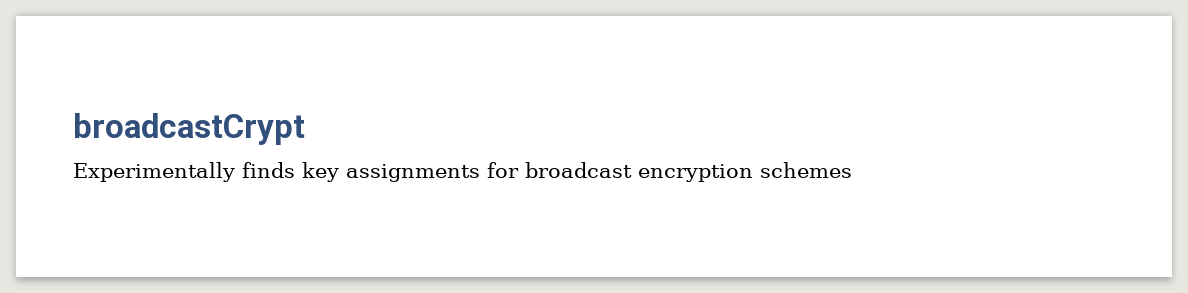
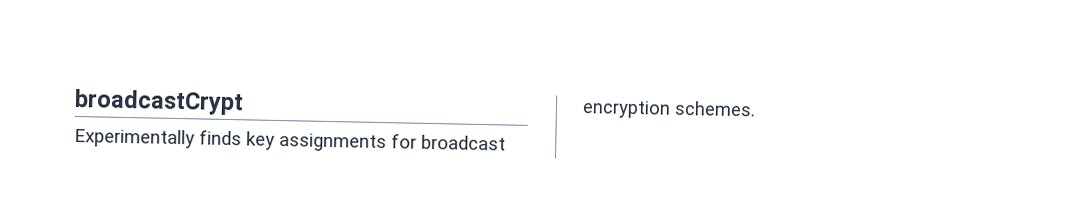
[760,162,852,178] schemes -> [674,100,756,117] schemes.

